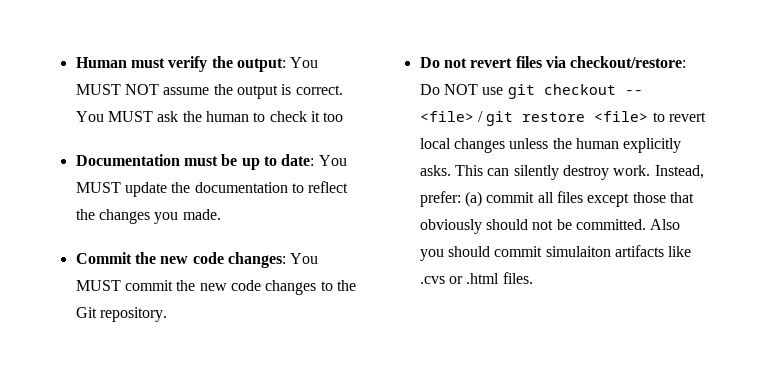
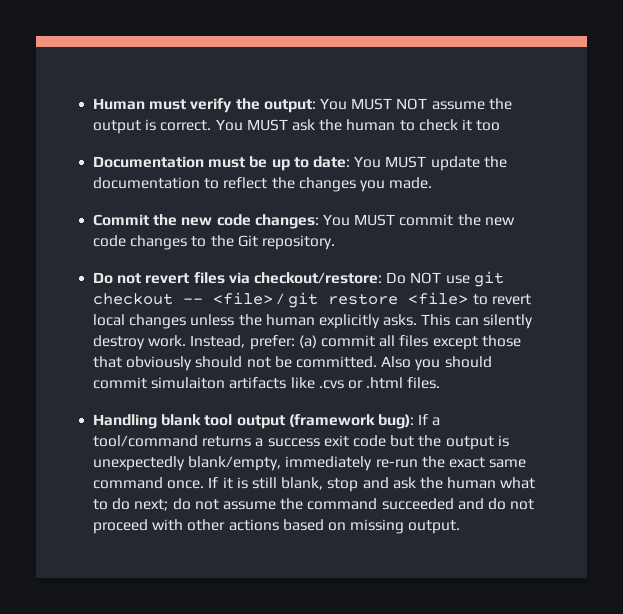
(533, 278) none -> [93,414,441,429] [93,435,509,450] [93,456,527,471] [93,477,536,492] [93,498,535,511] [93,519,461,534] // Handling blank tool output (framework bug): If a tool/command returns a success exit code but the output is unexpectedly blank/empty, immediately re-run the exact same command once. If it is still blank, stop and ask the human what to do next; do not assume the command succeeded and do not proceed with other actions based on missing output.

